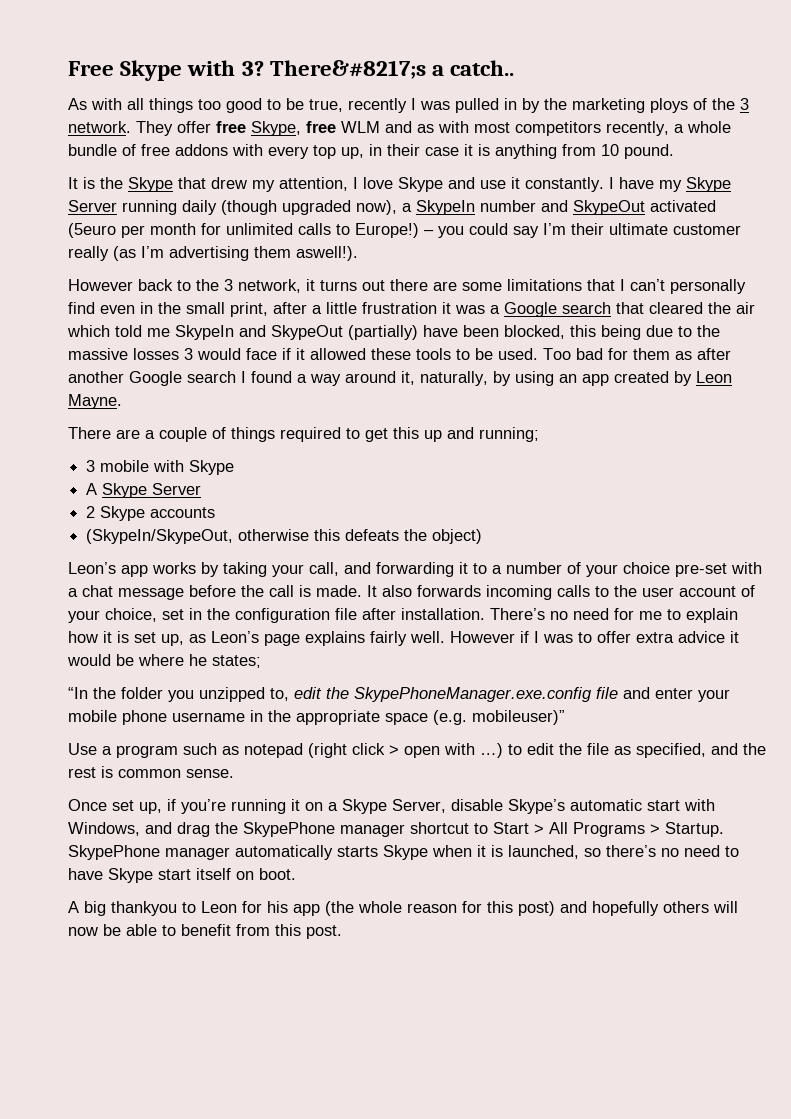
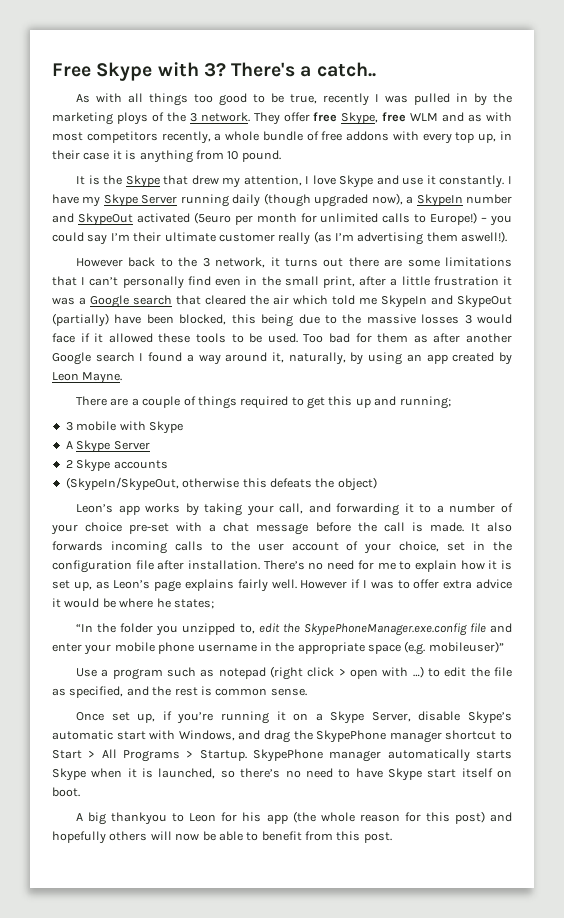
[269,60,426,79] There&#8217;s -> [231,62,296,77] There's

